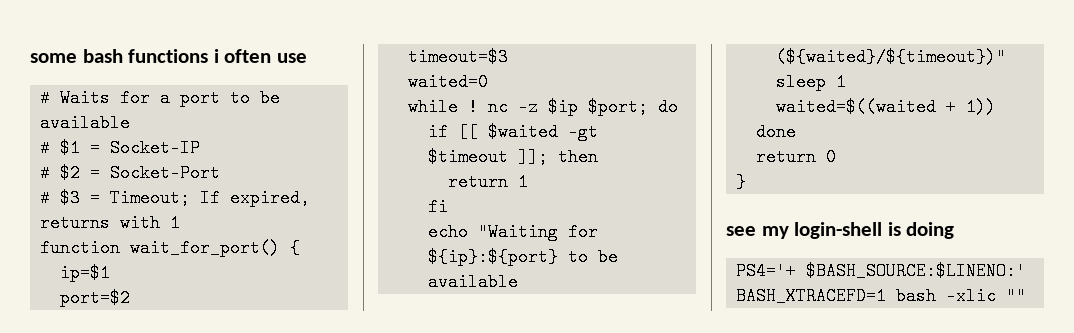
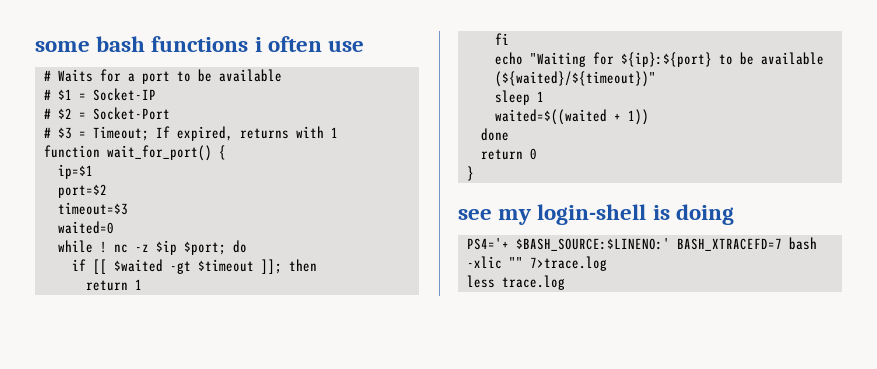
[736,287,887,305] BASH_XTRACEFD=1 -> [677,238,783,251] BASH_XTRACEFD=7
(1027, 296) none -> [530,256,608,271] [467,275,566,290] 7>trace.log // less trace.log

